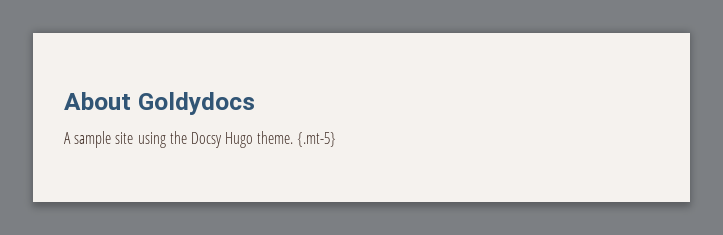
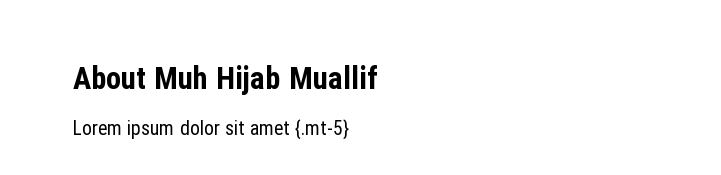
[137,92,255,115] [64,131,294,148] Goldydocs // A sample site using the Docsy Hugo theme. -> [154,65,378,95] [73,120,291,139] Muh Hijab Muallif // Lorem ipsum dolor sit amet

